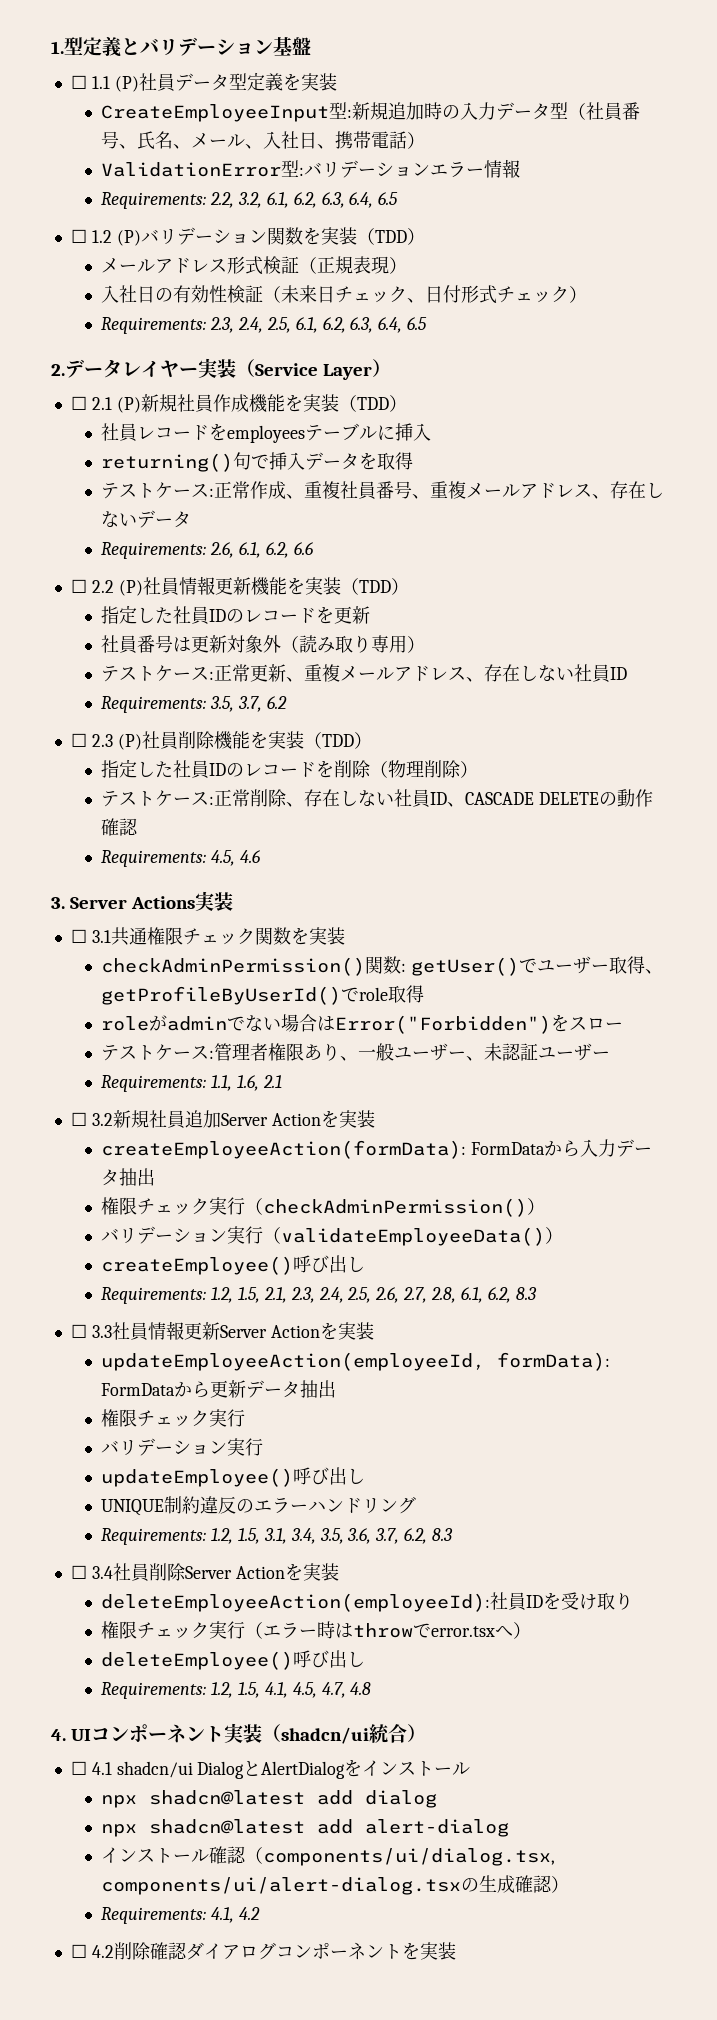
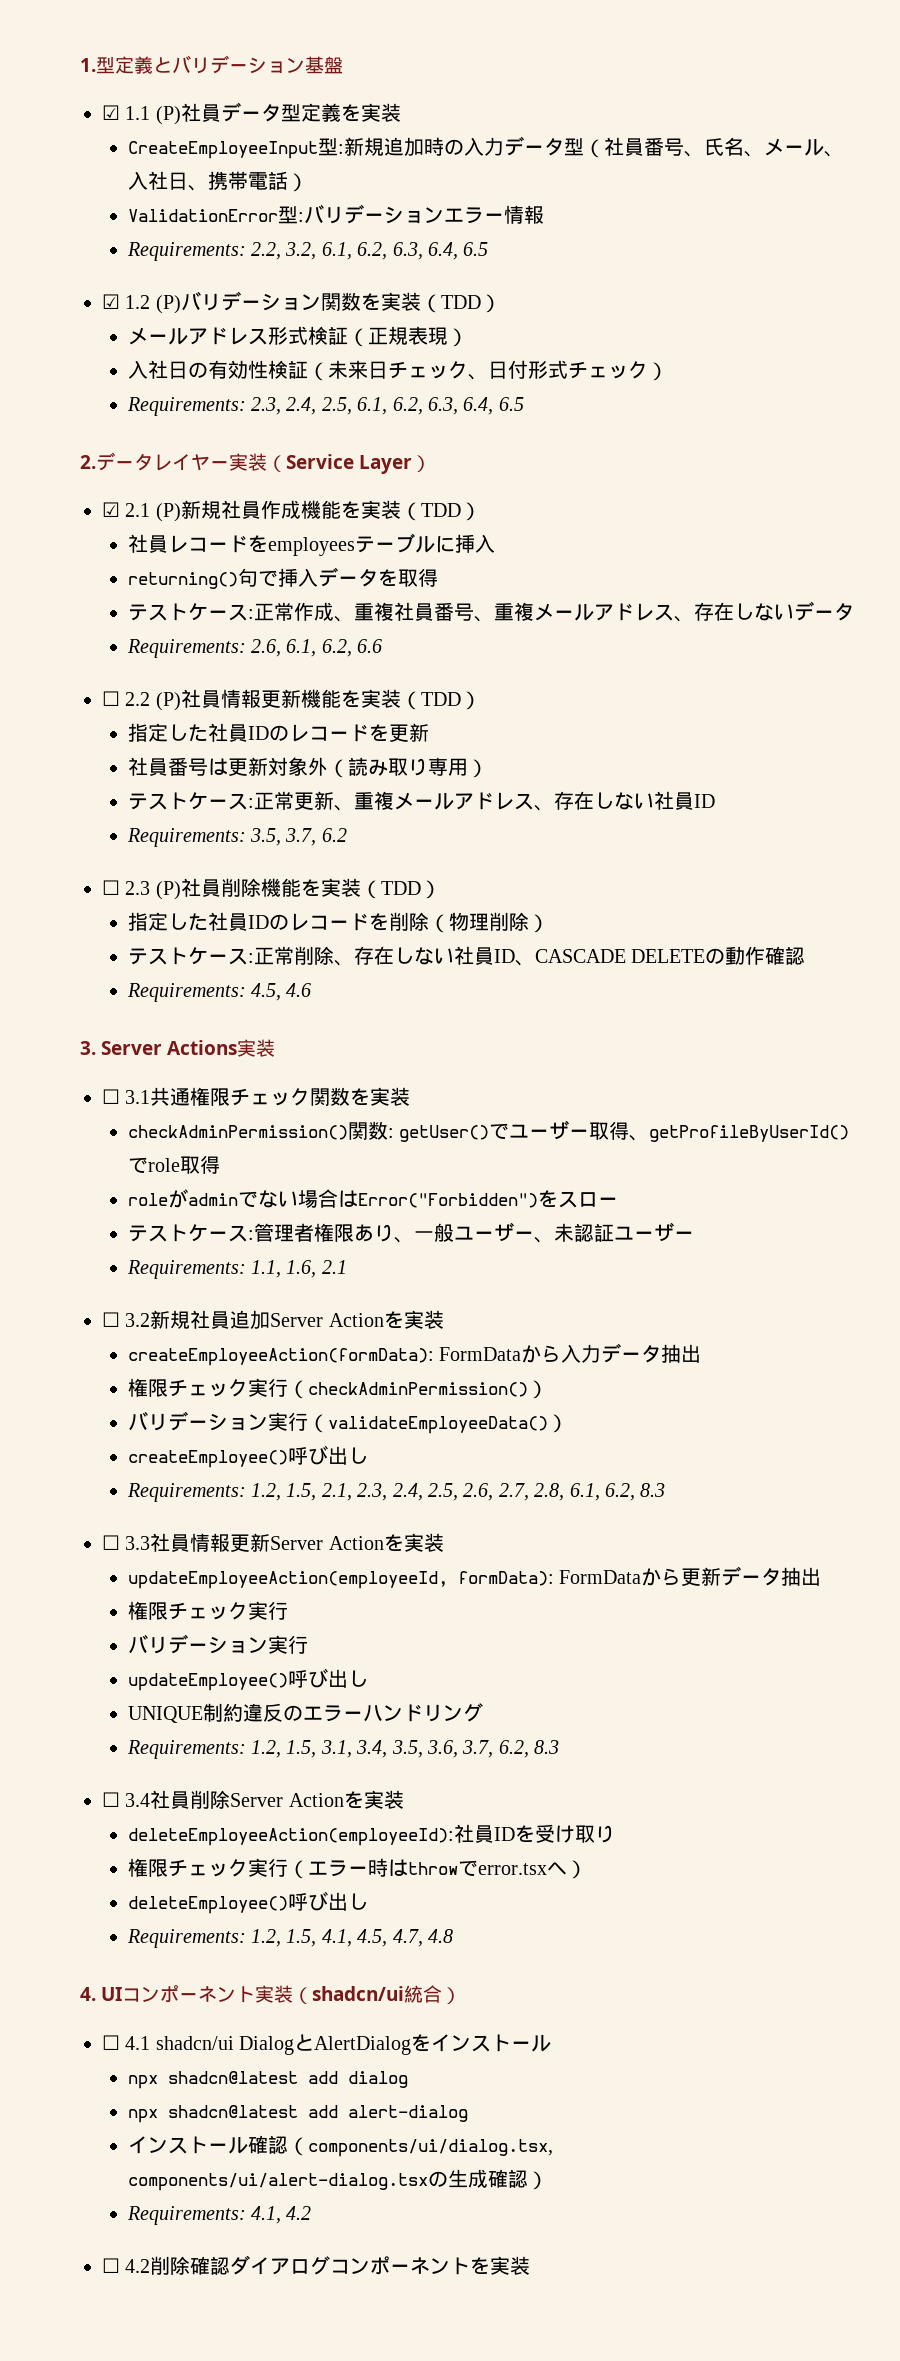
[70,75,87,89] ☐ -> [102,105,120,120] ☑
[70,229,87,243] ☐ -> [102,294,120,309] ☑
[70,396,87,410] ☐ -> [102,502,120,517] ☑

